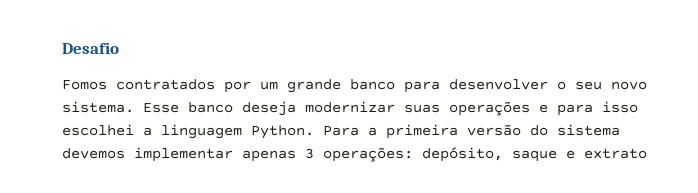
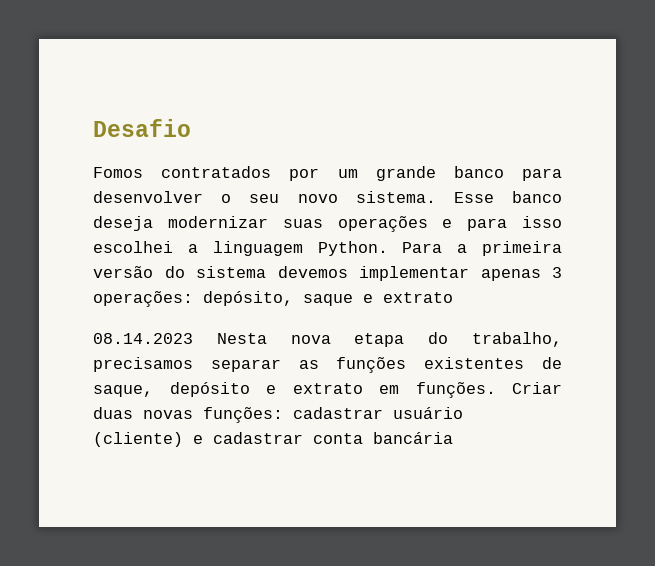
(647, 153) none -> [93,332,562,347] [93,357,562,373] [93,382,562,398] [93,407,463,423] [93,432,453,447] // 08.14.2023 Nesta nova etapa do trabalho, precisamos separar as funções existentes de saque, depósito e extrato em funções. Criar duas novas funções: cadastrar usuário (cliente) e cadastrar conta bancária

